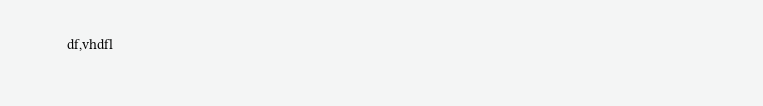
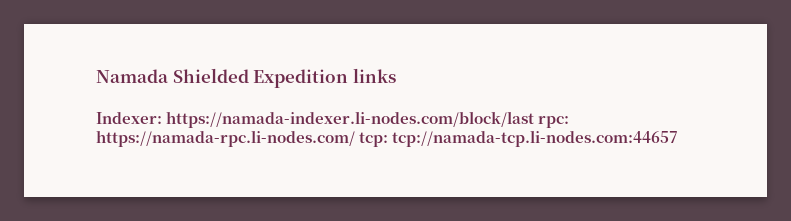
[67,39,113,51] df,vhdfl -> [96,68,396,88] [96,111,570,128] [96,130,679,147] Namada Shielded Expedition links // Indexer: https://namada-indexer.li-nodes.com/block/last rpc: https://namada-rpc.li-nodes.com/ tcp: tcp://namada-tcp.li-nodes.com:44657

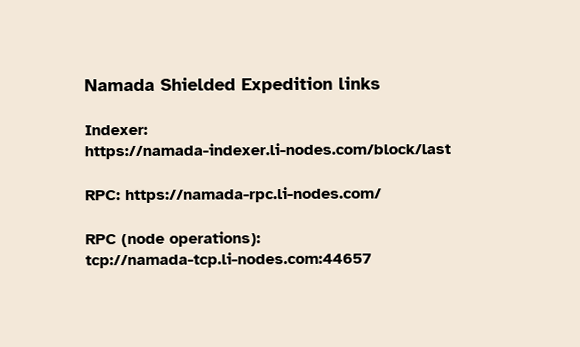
[538,116,570,128] rpc: -> [85,190,121,201] // RPC:
[359,132,389,147] tcp: -> [85,231,261,248] // RPC (node operations):

